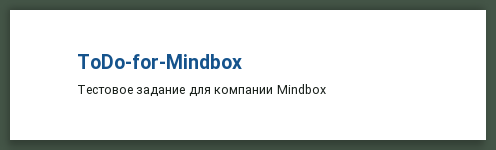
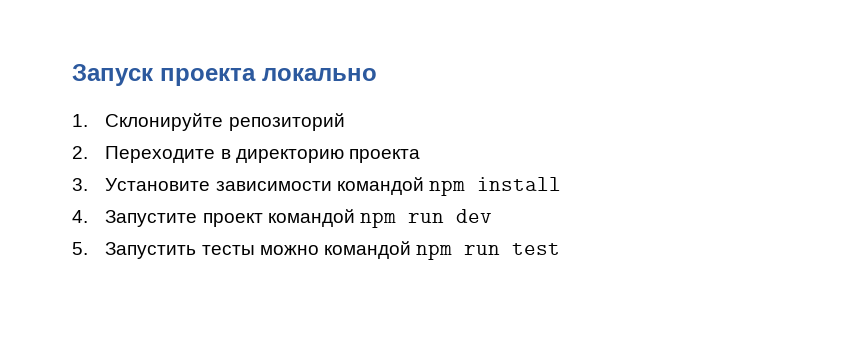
[77,54,242,69] [77,84,326,97] ToDo-for-Mindbox // Тестовое задание для компании Mindbox -> [72,64,377,86] [72,113,345,131] [72,146,420,163] [72,177,561,196] [72,209,492,228] [72,241,560,260] Запуск проекта локально // 1. Склонируйте репозиторий // 2. Переходите в директорию проекта // 3. Установите зависимости командой npm install // 4. Запустите проект командой npm run dev // 5. Запустить тесты можно командой npm run test

